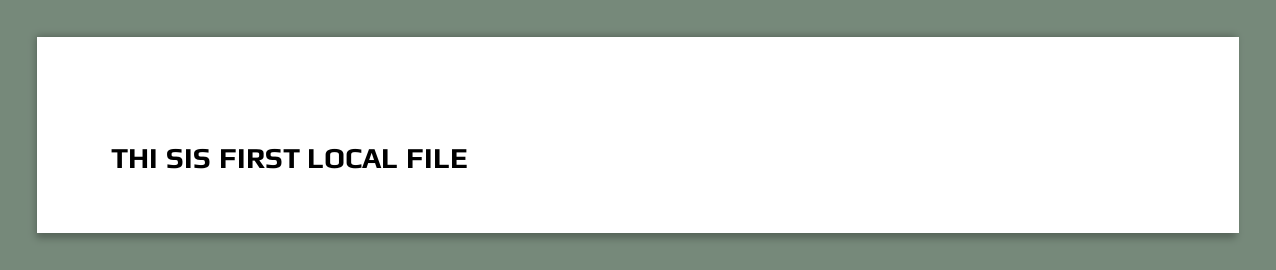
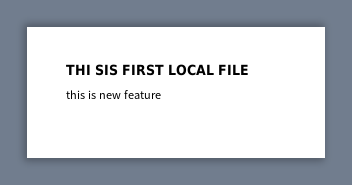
(469, 158) none -> [66,90,161,99] // this is new feature

